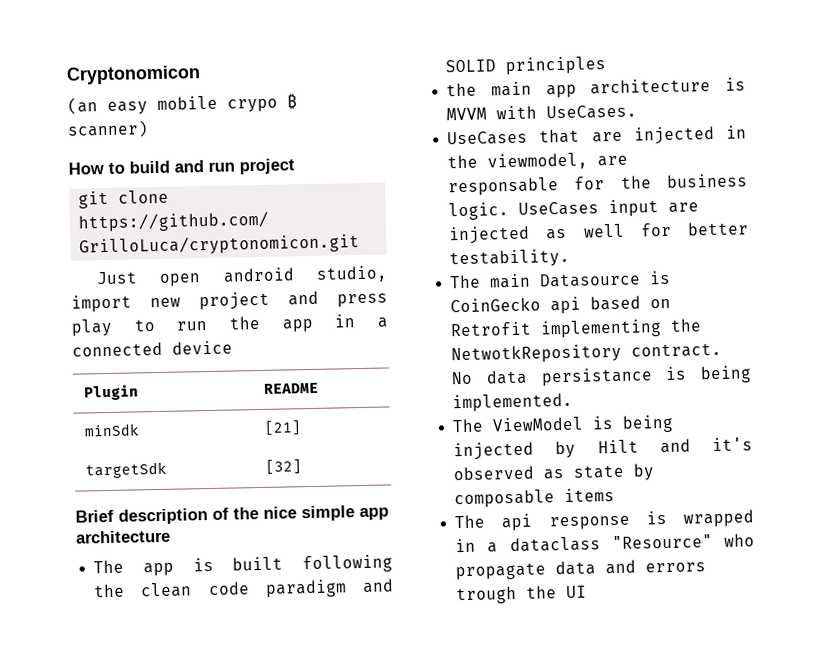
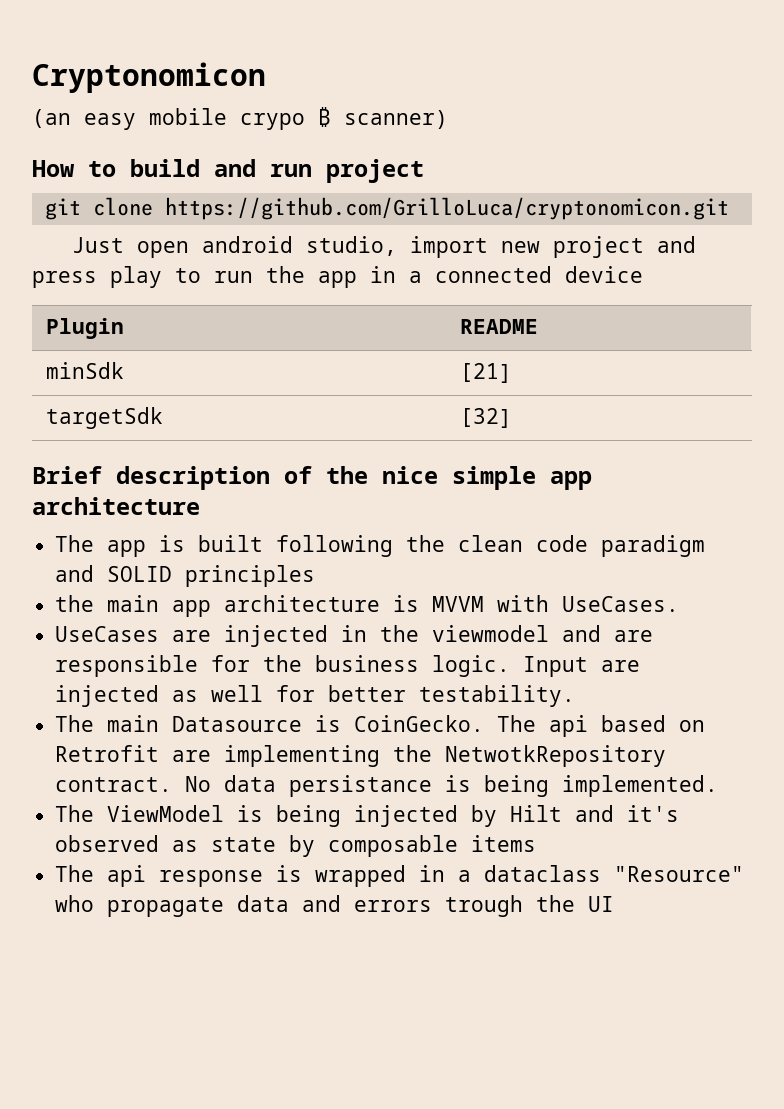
[539,128,581,144] that -> (160, 634) none
[487,152,629,171] [448,177,560,197] viewmodel, are responsable -> [432,625,654,642] [55,655,199,677] viewmodel and are responsible
[518,199,660,218] UseCases input -> [523,656,589,677] Input
[450,297,542,313] CoinGecko -> [354,715,537,732] CoinGecko. The
(533, 329) none -> [172,750,212,762] are

